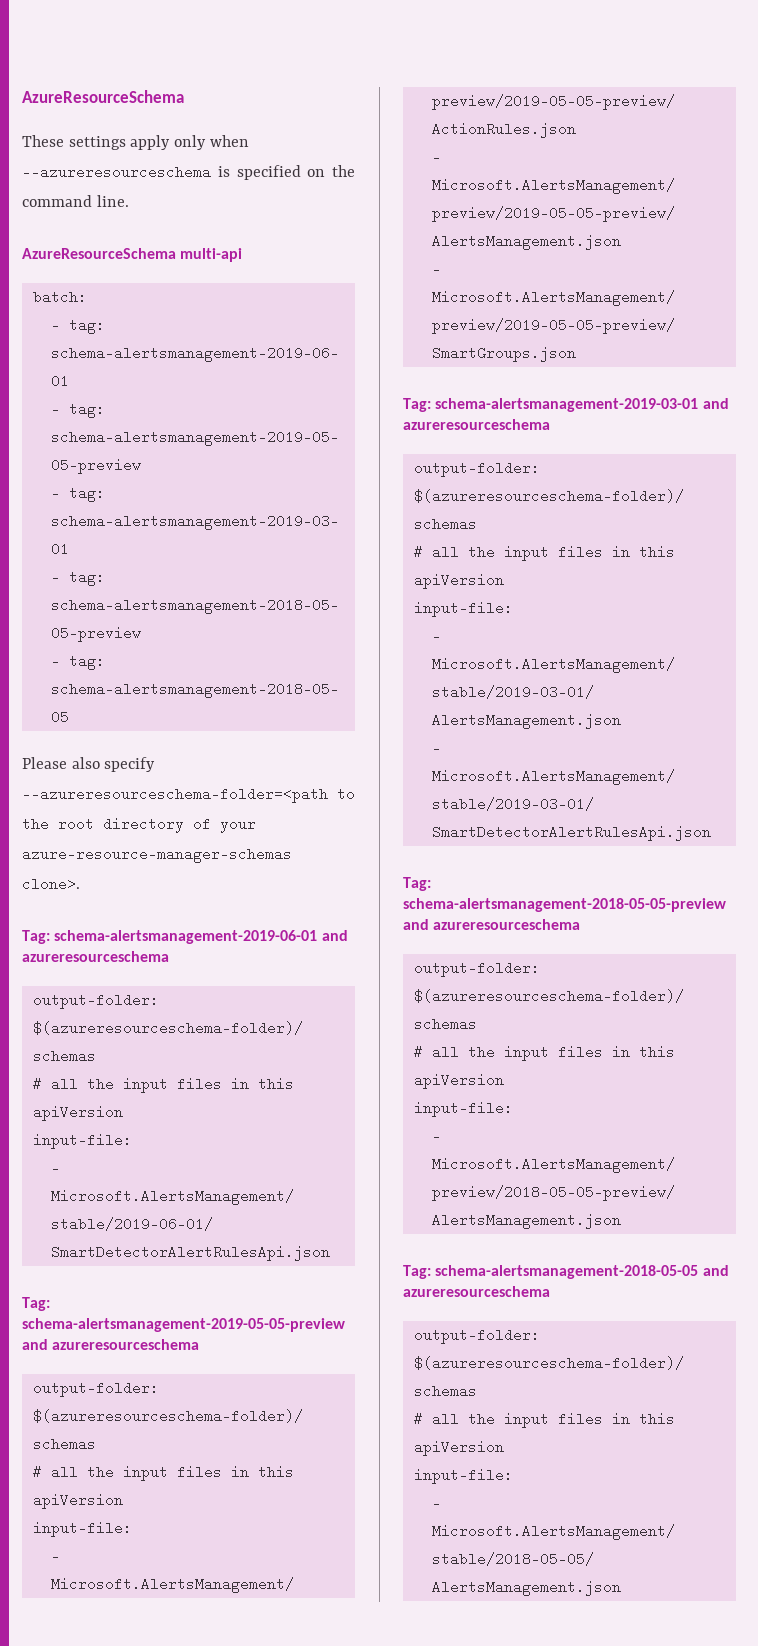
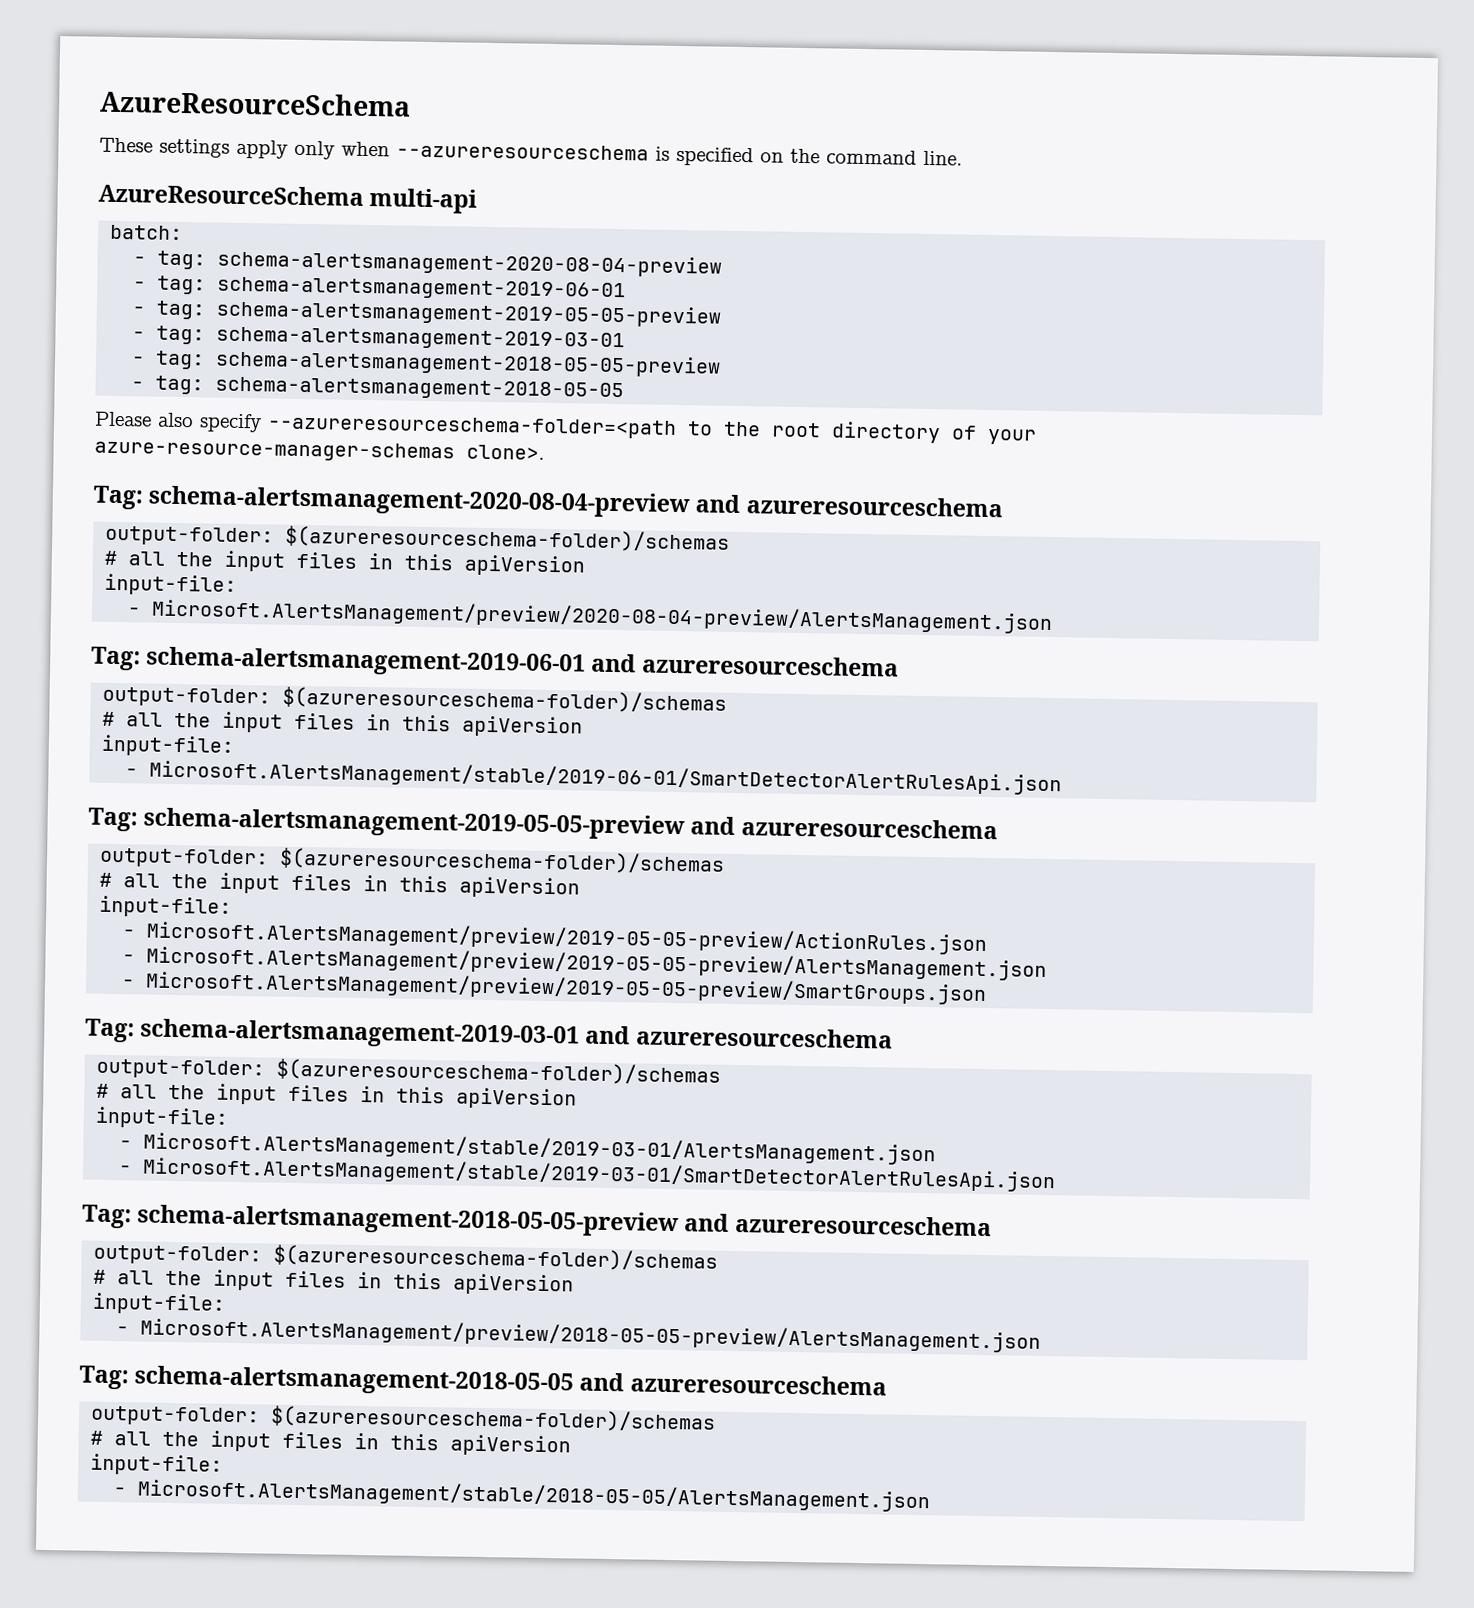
(87, 297) none -> [133,249,723,278] // - tag: schema-alertsmanagement-2020-08-04-preview
(80, 884) none -> [93,485,1003,519] [105,525,731,553] [104,550,586,577] [104,573,238,596] [127,598,1054,635] // Tag: schema-alertsmanagement-2020-08-04-preview and azureresourceschema // output-folder: $(azureresourceschema-folder)/schemas // # all the input files in this apiVersion // input-file: // - Microsoft.AlertsManagement/preview/2020-08-04-preview/AlertsManagement.json

